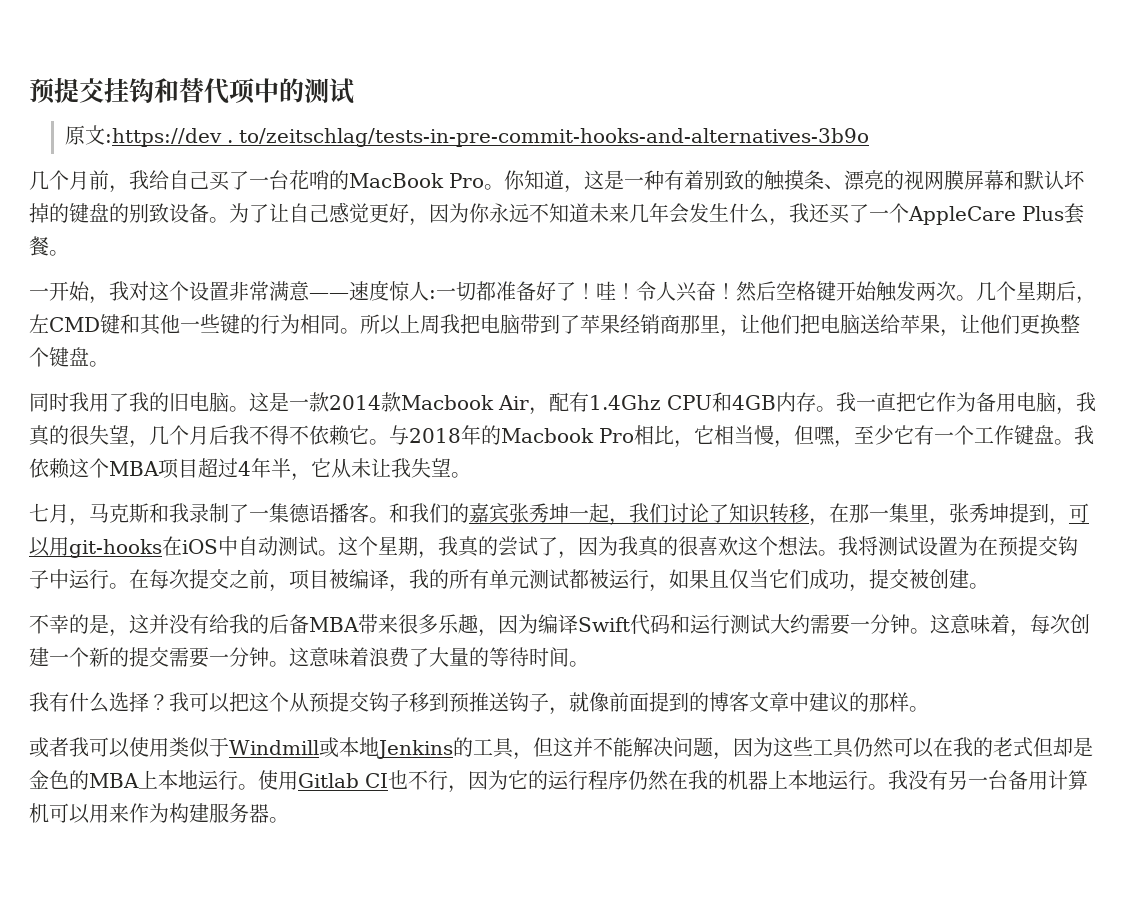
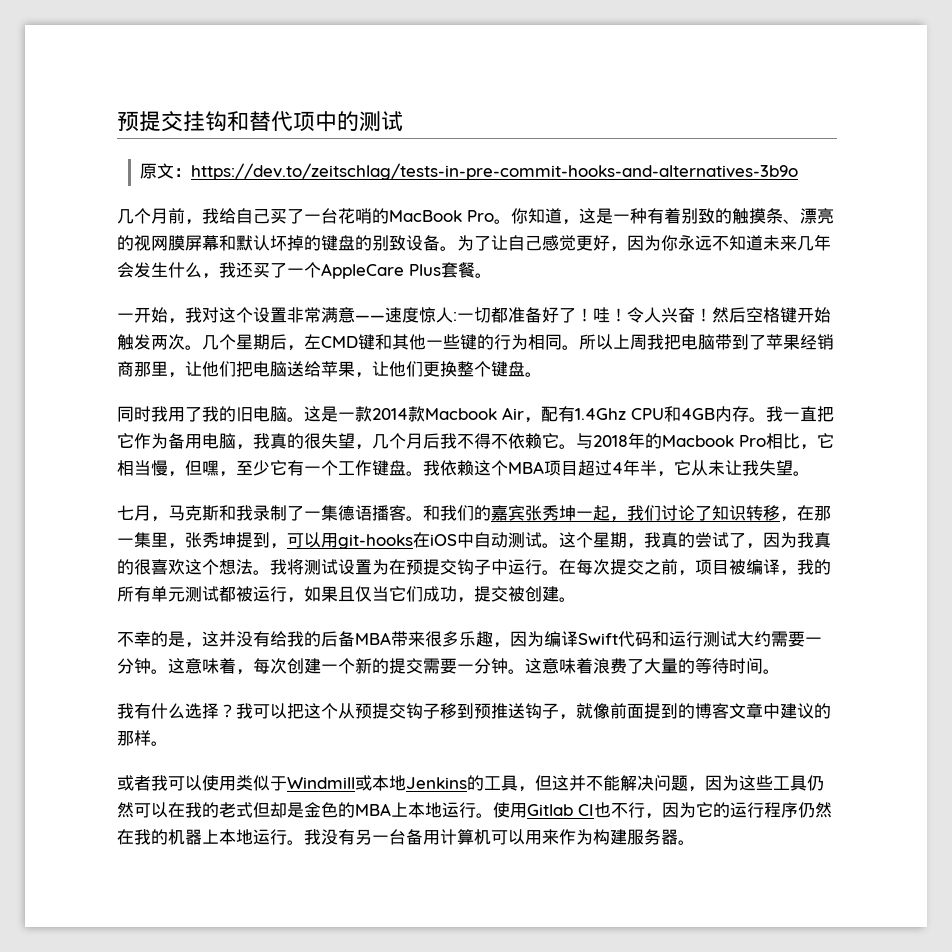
[104,128,869,147] :https://dev . to/zeitschlag/tests-in-pre-commit-hooks-and-alternatives-3b9o -> [174,163,799,180] ：https://dev.to/zeitschlag/tests-in-pre-commit-hooks-and-alternatives-3b9o

